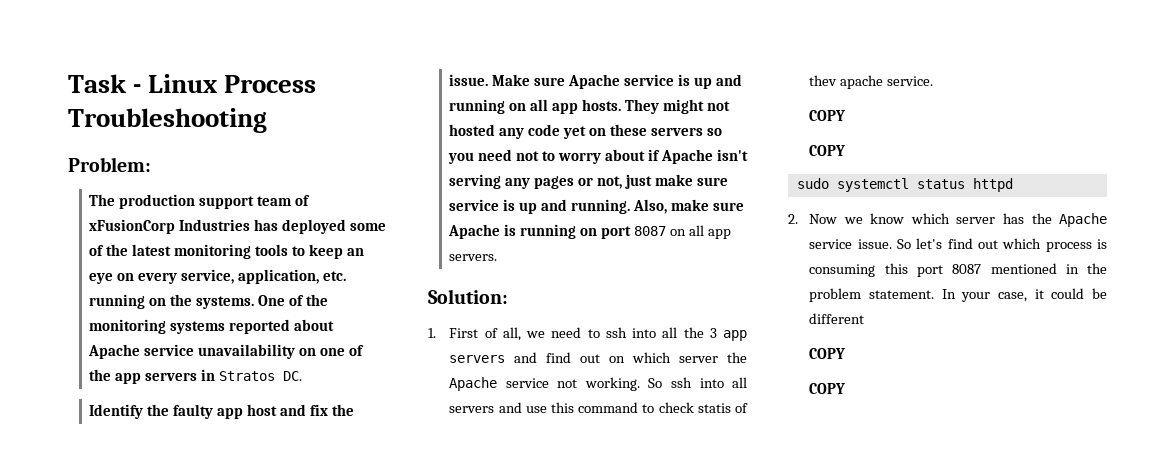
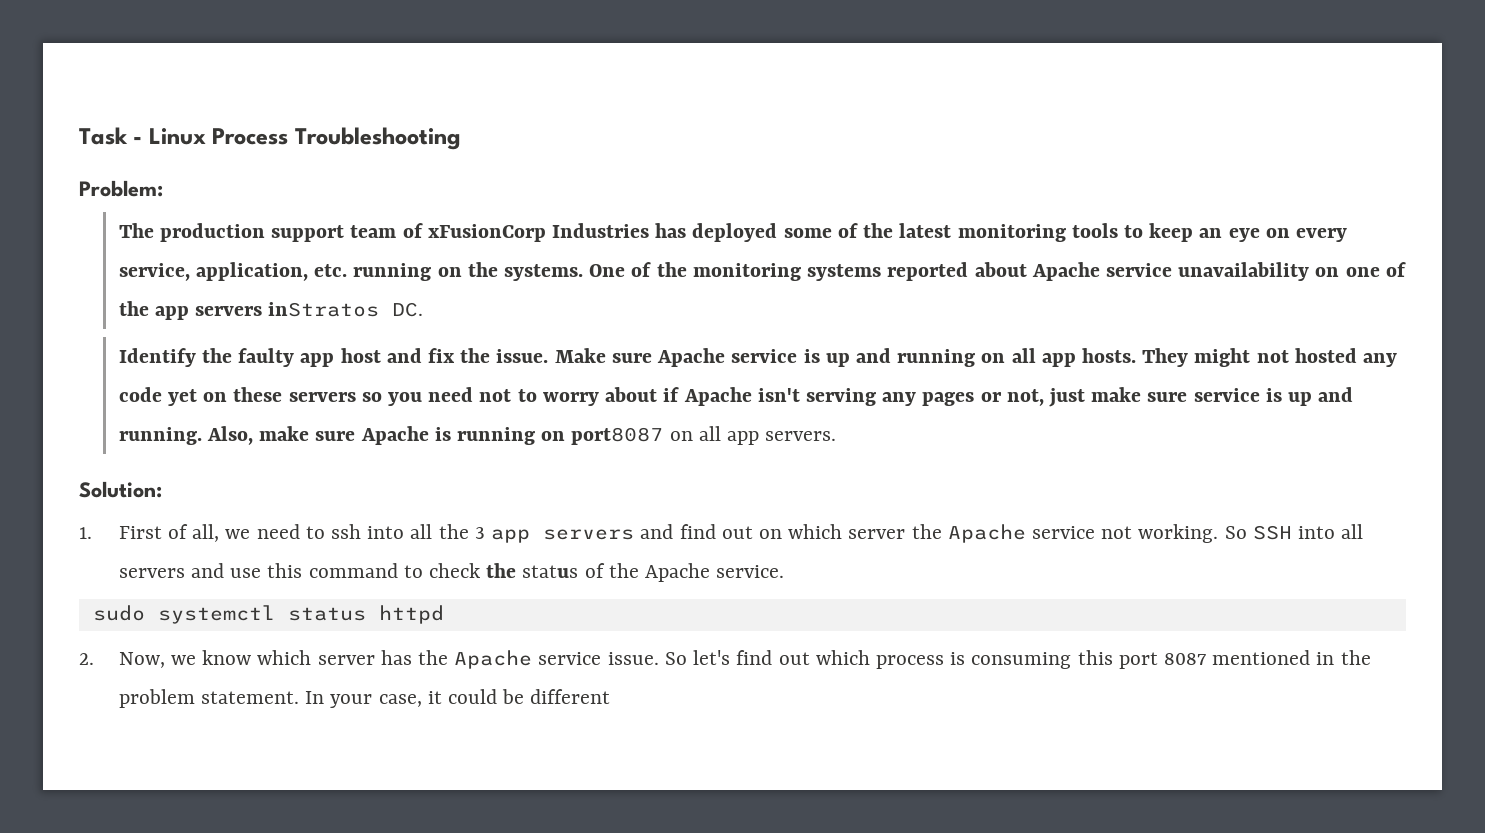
[201,369,276,381] in Stratos -> [268,302,380,317] inStratos
[601,226,667,239] port 8087 -> [571,427,664,445] port8087
[670,377,692,388] ssh -> [1252,525,1292,540] SSH
[697,403,748,413] [809,75,884,89] statis of thev apache -> [486,563,711,582] the status of the Apache
[809,110,846,121] [809,145,846,156] // COPY // COPY -> (785, 571) none
[809,214,838,224] Now -> [118,652,165,668] Now,
[809,348,846,359] [809,383,846,394] // COPY // COPY -> (611, 696) none

